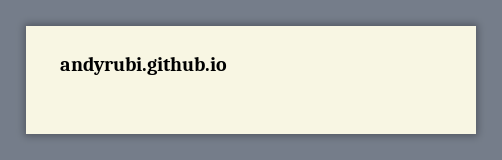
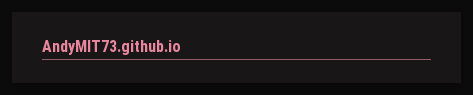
[60,56,227,75] andyrubi.github.io -> [42,40,181,55] AndyMIT73.github.io

